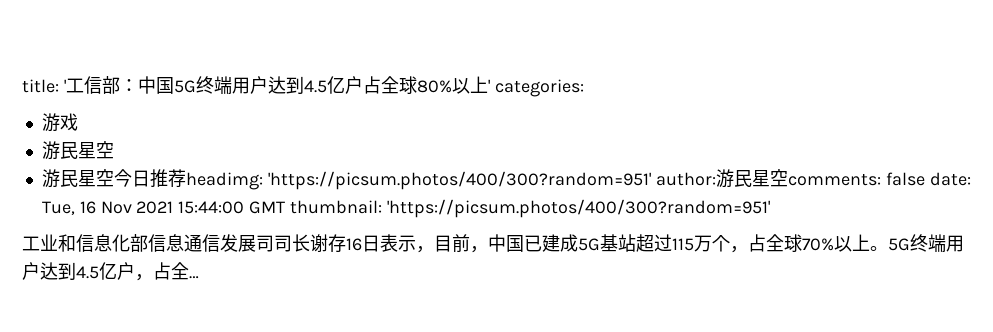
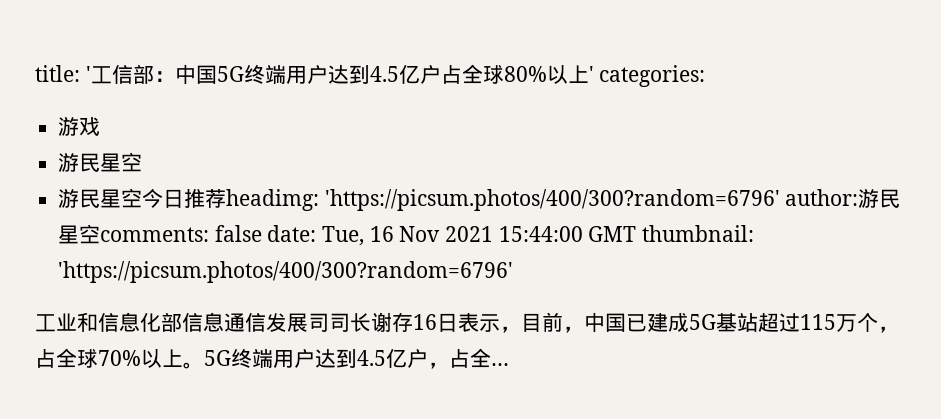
[267,171,651,190] 'https://picsum.photos/400/300?random=951' -> [324,189,780,211] 'https://picsum.photos/400/300?random=6796'
[386,199,770,218] 'https://picsum.photos/400/300?random=951' -> [58,261,514,283] 'https://picsum.photos/400/300?random=6796'

